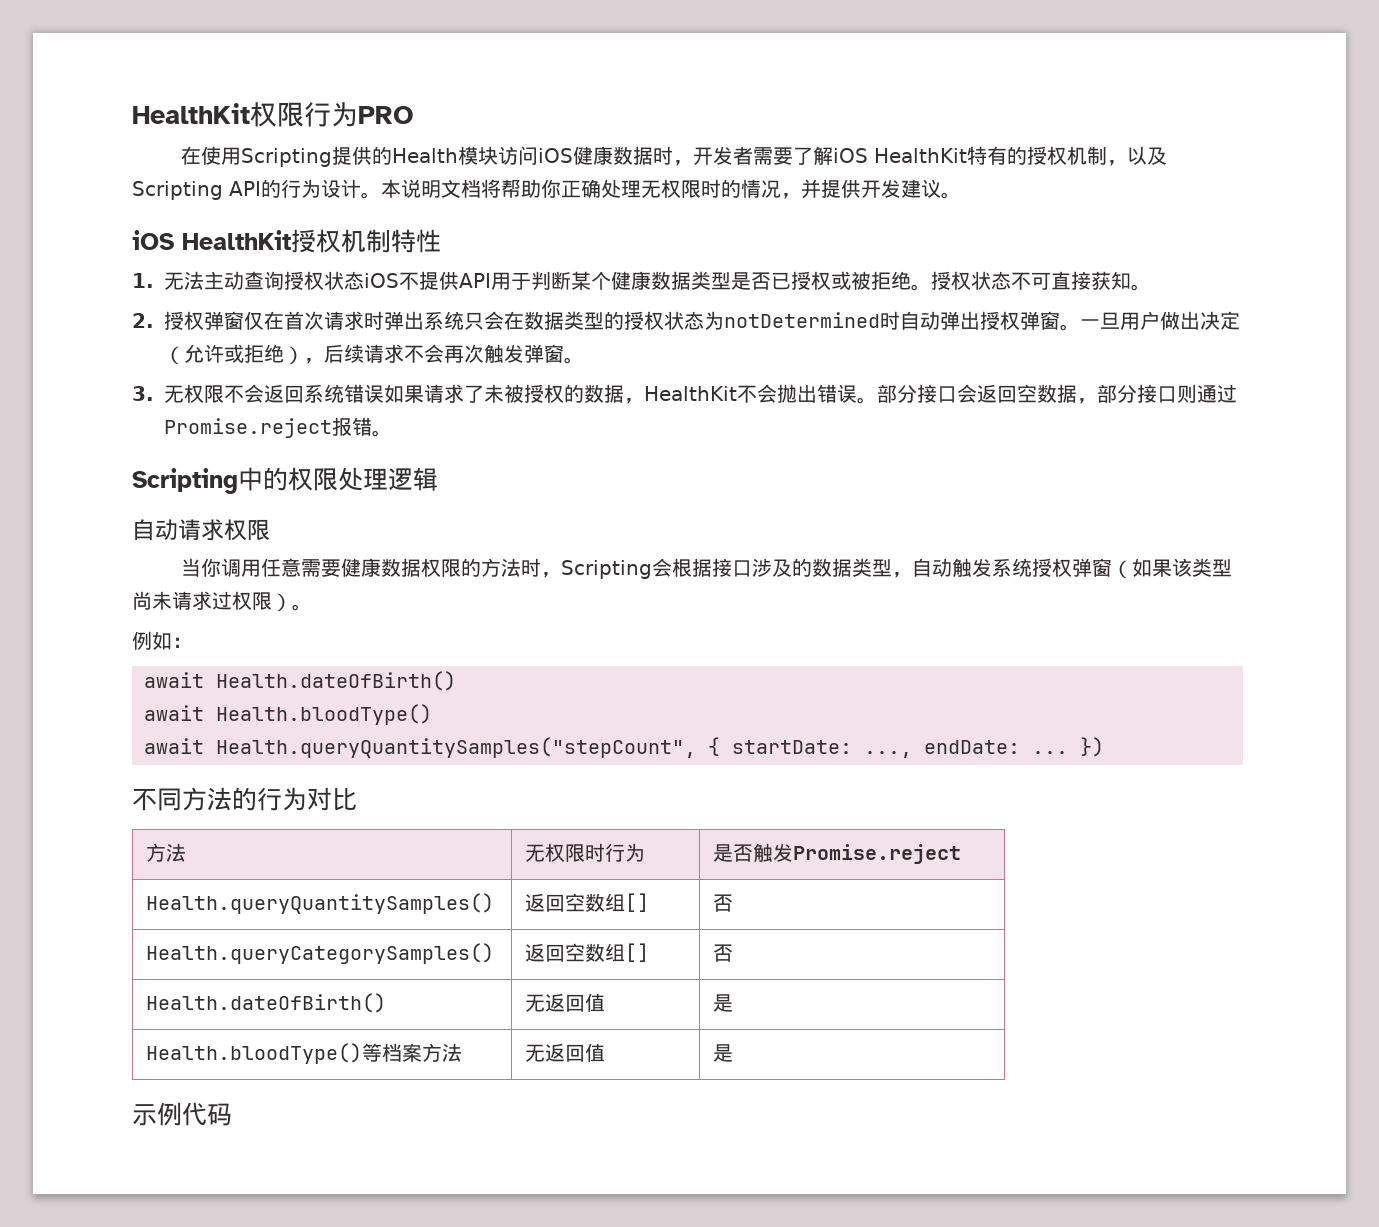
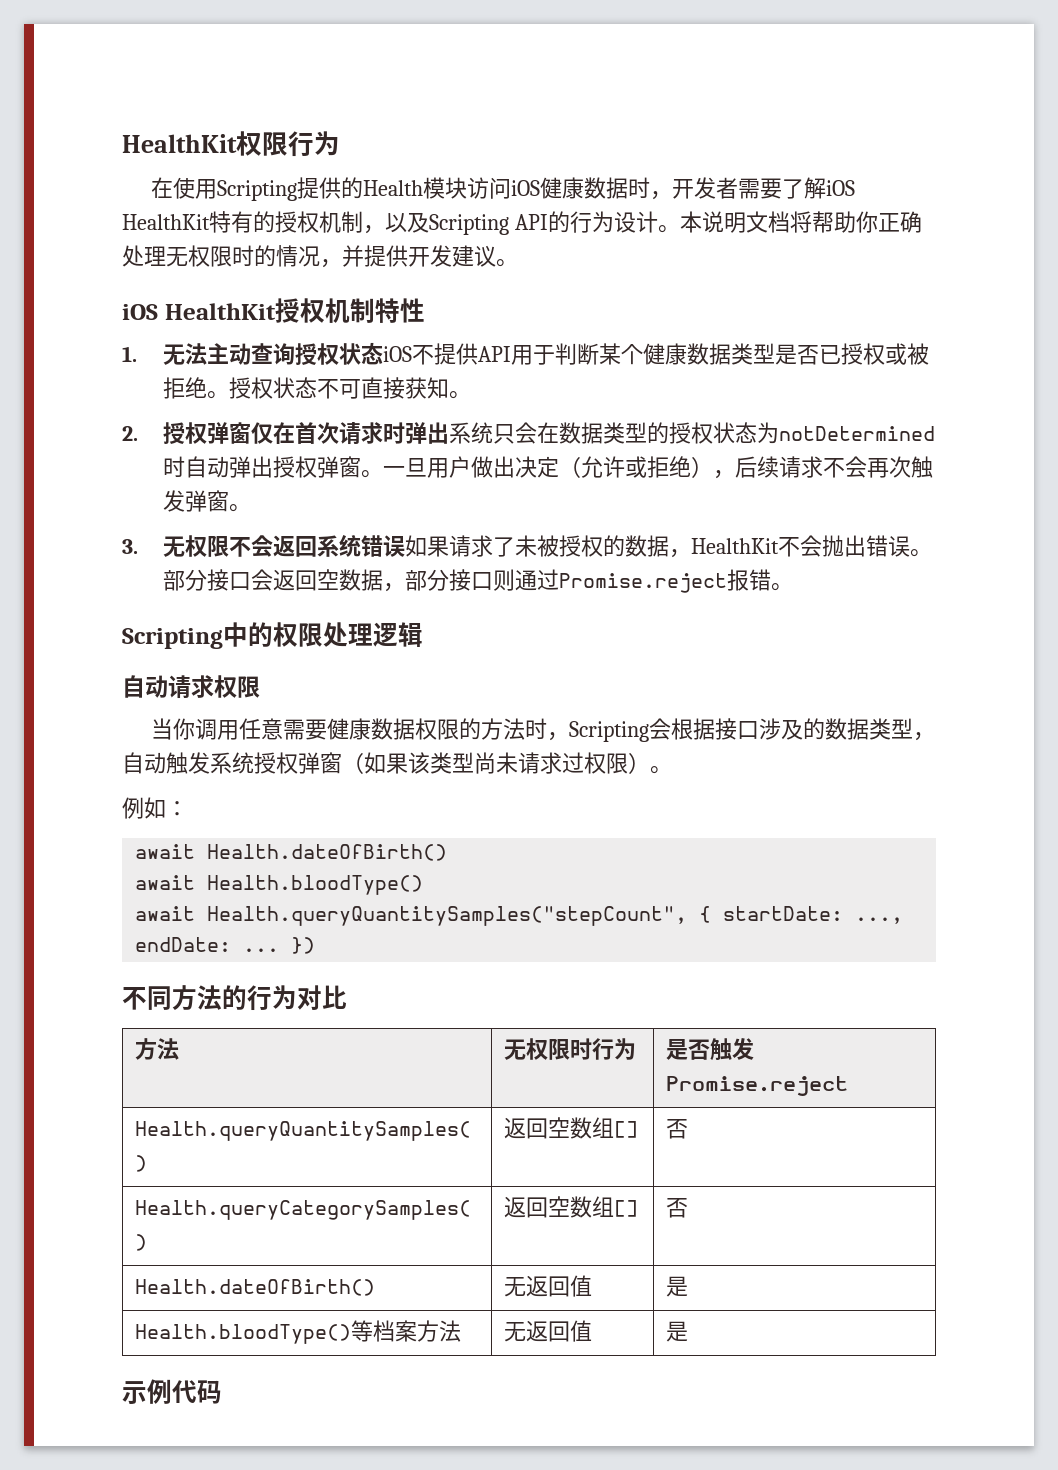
[358,106,414,124] PRO -> (340, 143) none

